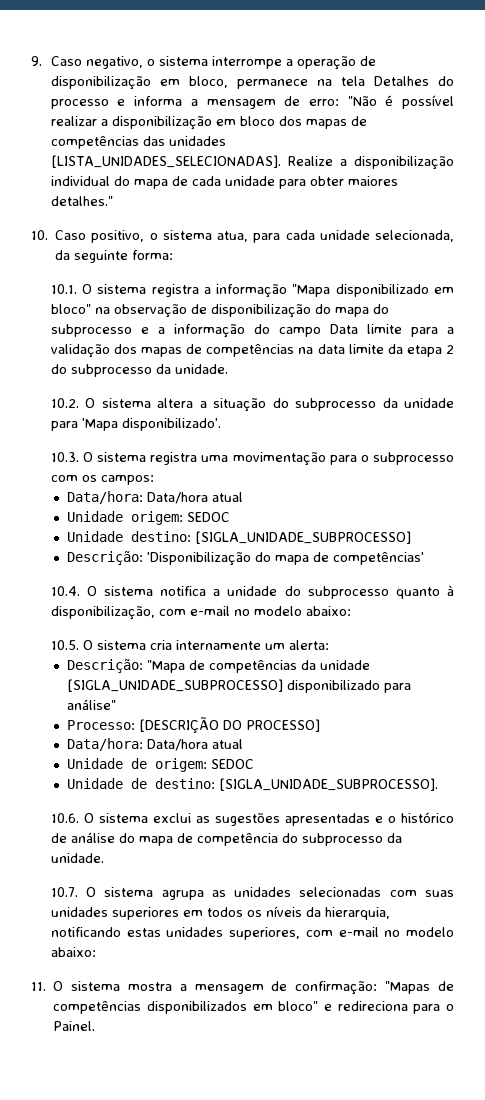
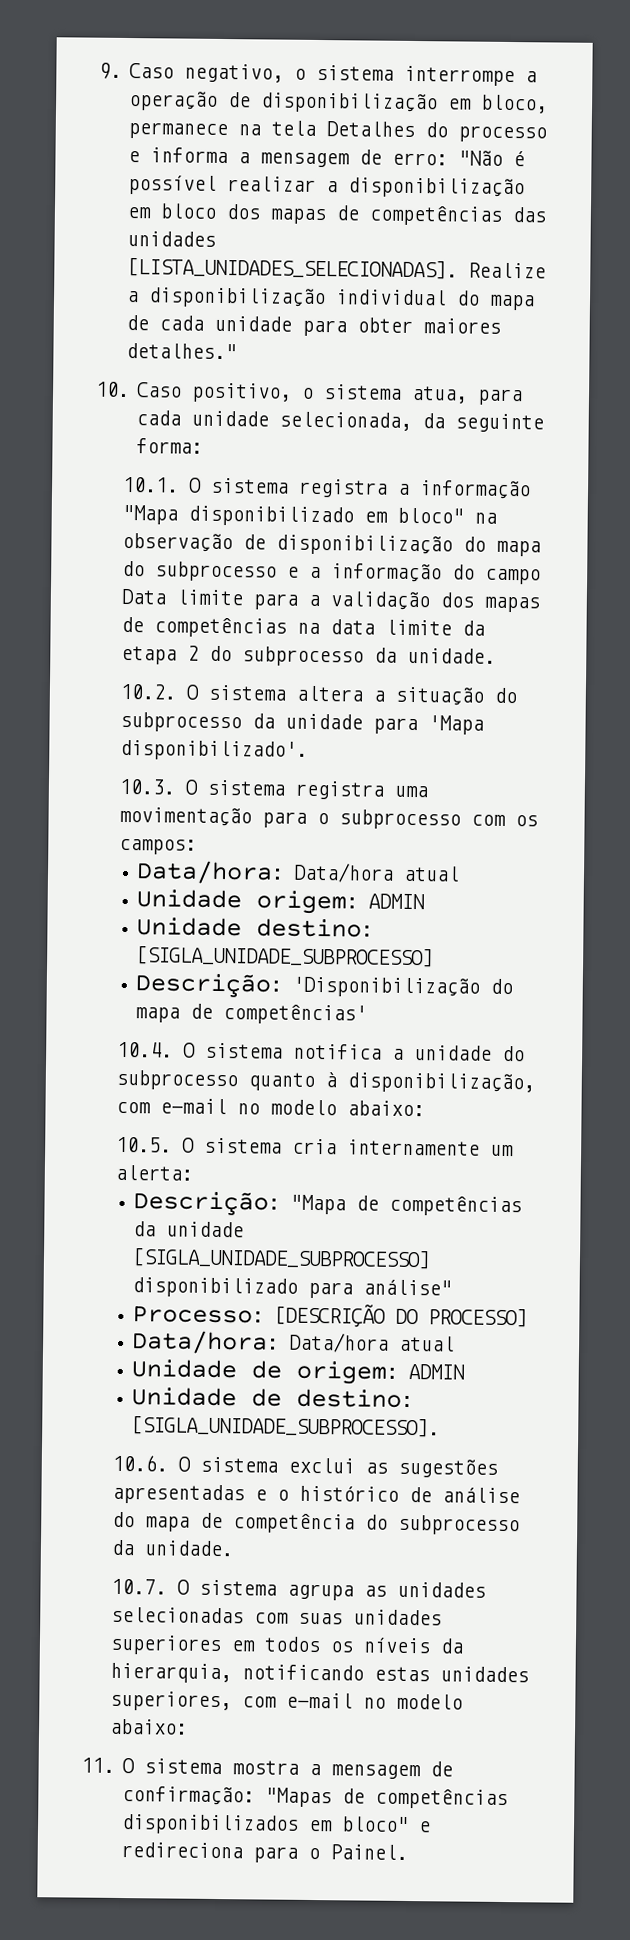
[186,512,230,522] SEDOC -> [368,893,426,910] ADMIN
[210,759,254,769] SEDOC -> [408,1364,466,1380] ADMIN

